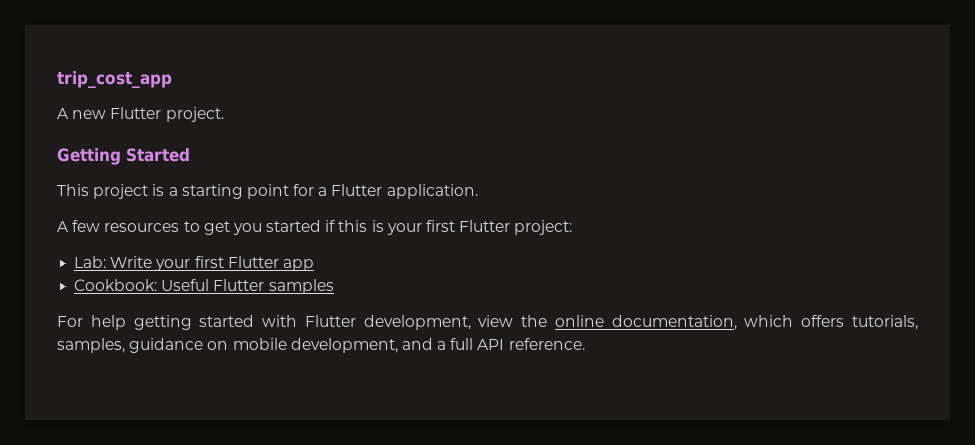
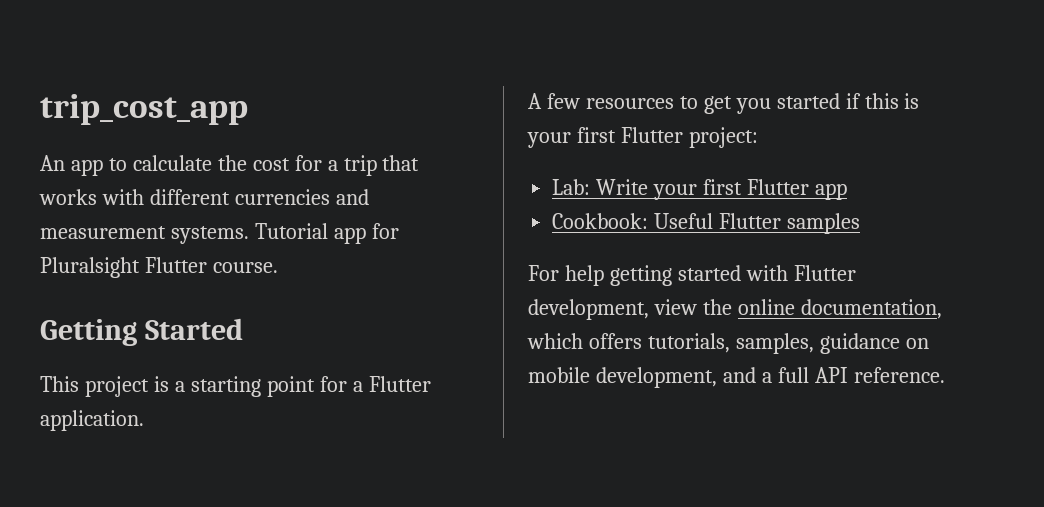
[57,107,224,122] A new Flutter project. -> [40,155,420,176] [39,189,369,205] [40,223,399,244] [40,257,278,278] An app to calculate the cost for a trip that works with different currencies and measurement systems. Tutorial app for Pluralsight Flutter course.

